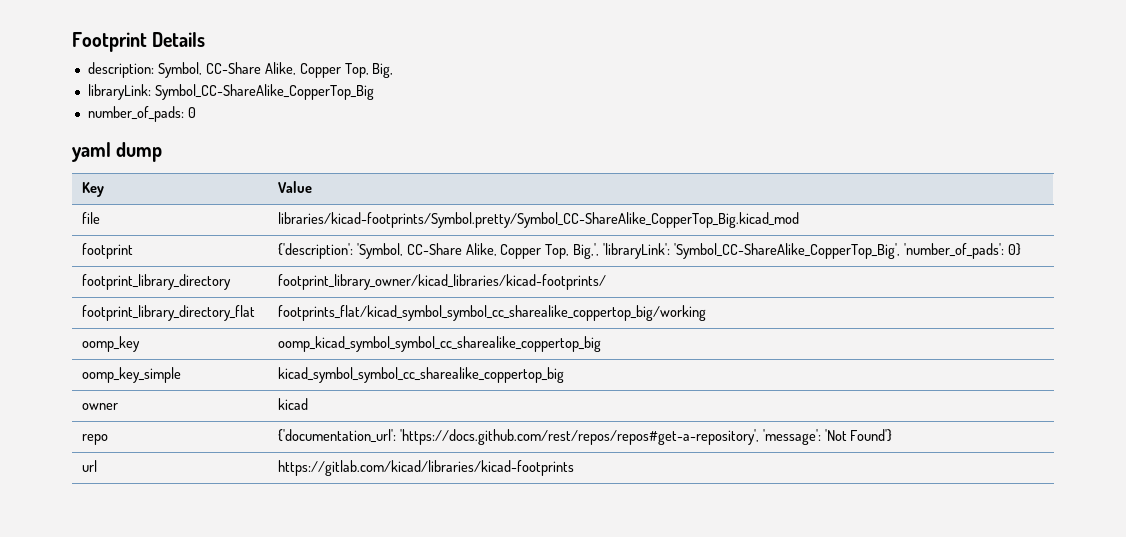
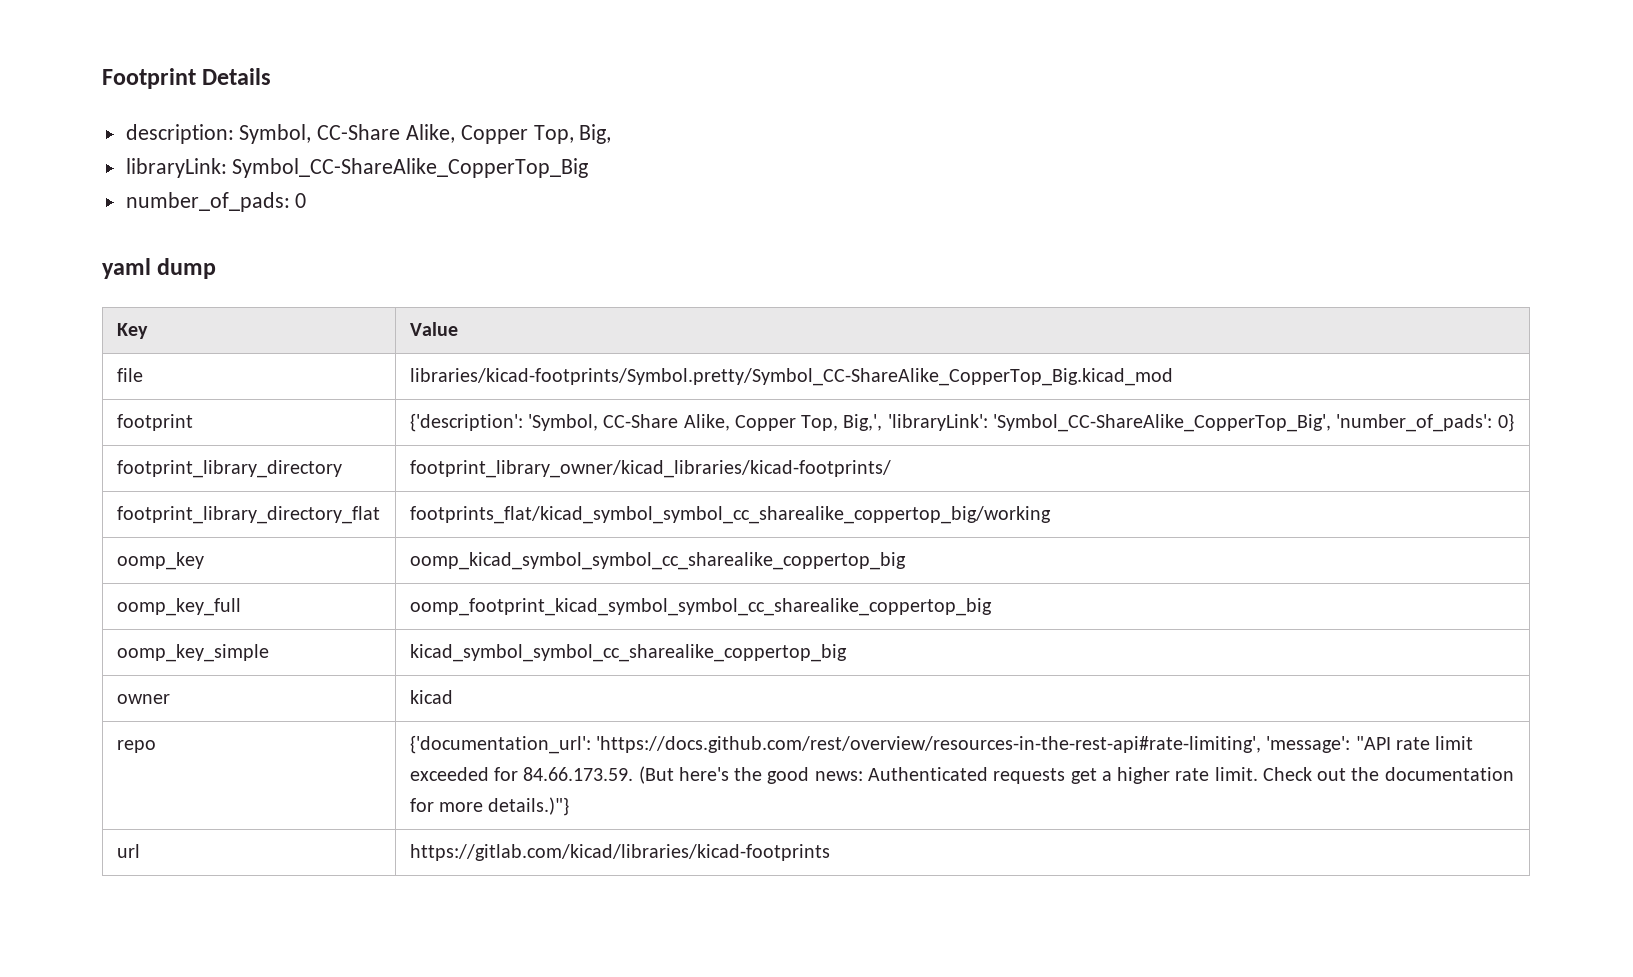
(601, 344) none -> [116,598,241,616] [409,598,992,616] // oomp_key_full | oomp_footprint_kicad_symbol_symbol_cc_sharealike_coppertop_big
[399,429,893,445] 'https://docs.github.com/rest/repos/repos#get-a-repository', 'message': 'Not Found'} -> [596,736,1474,753] [409,766,1514,784] [409,797,570,816] 'https://docs.github.com/rest/overview/resources-in-the-rest-api#rate-limiting', 'message': "API rate limit exceeded for 84.66.173.59. (But here's the good news: Authenticated requests get a higher rate limit. Check out the documentation for more details.)"}

